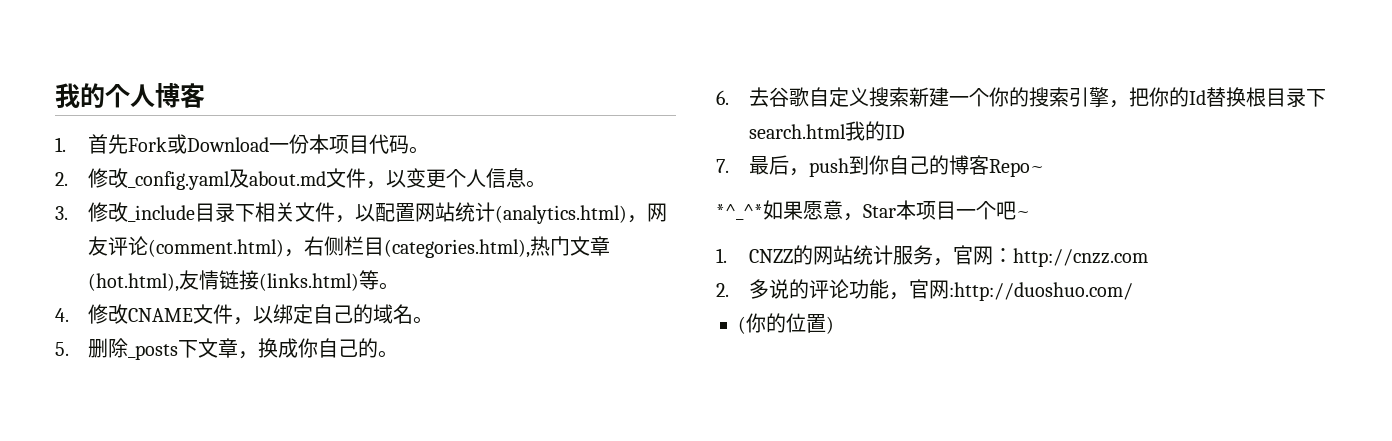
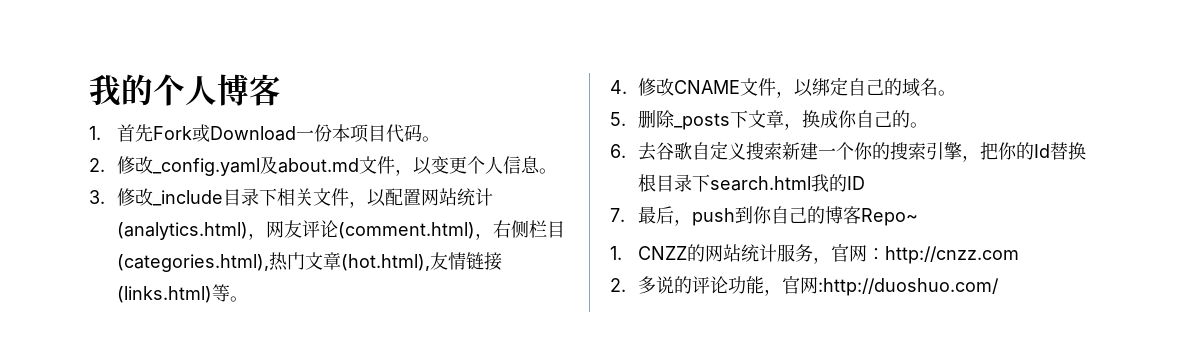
[716,200,1030,221] // *^_^*如果愿意，Star本项目一个吧~ -> (919, 217) none
[738,313,834,334] // (你的位置) -> (1000, 287) none

